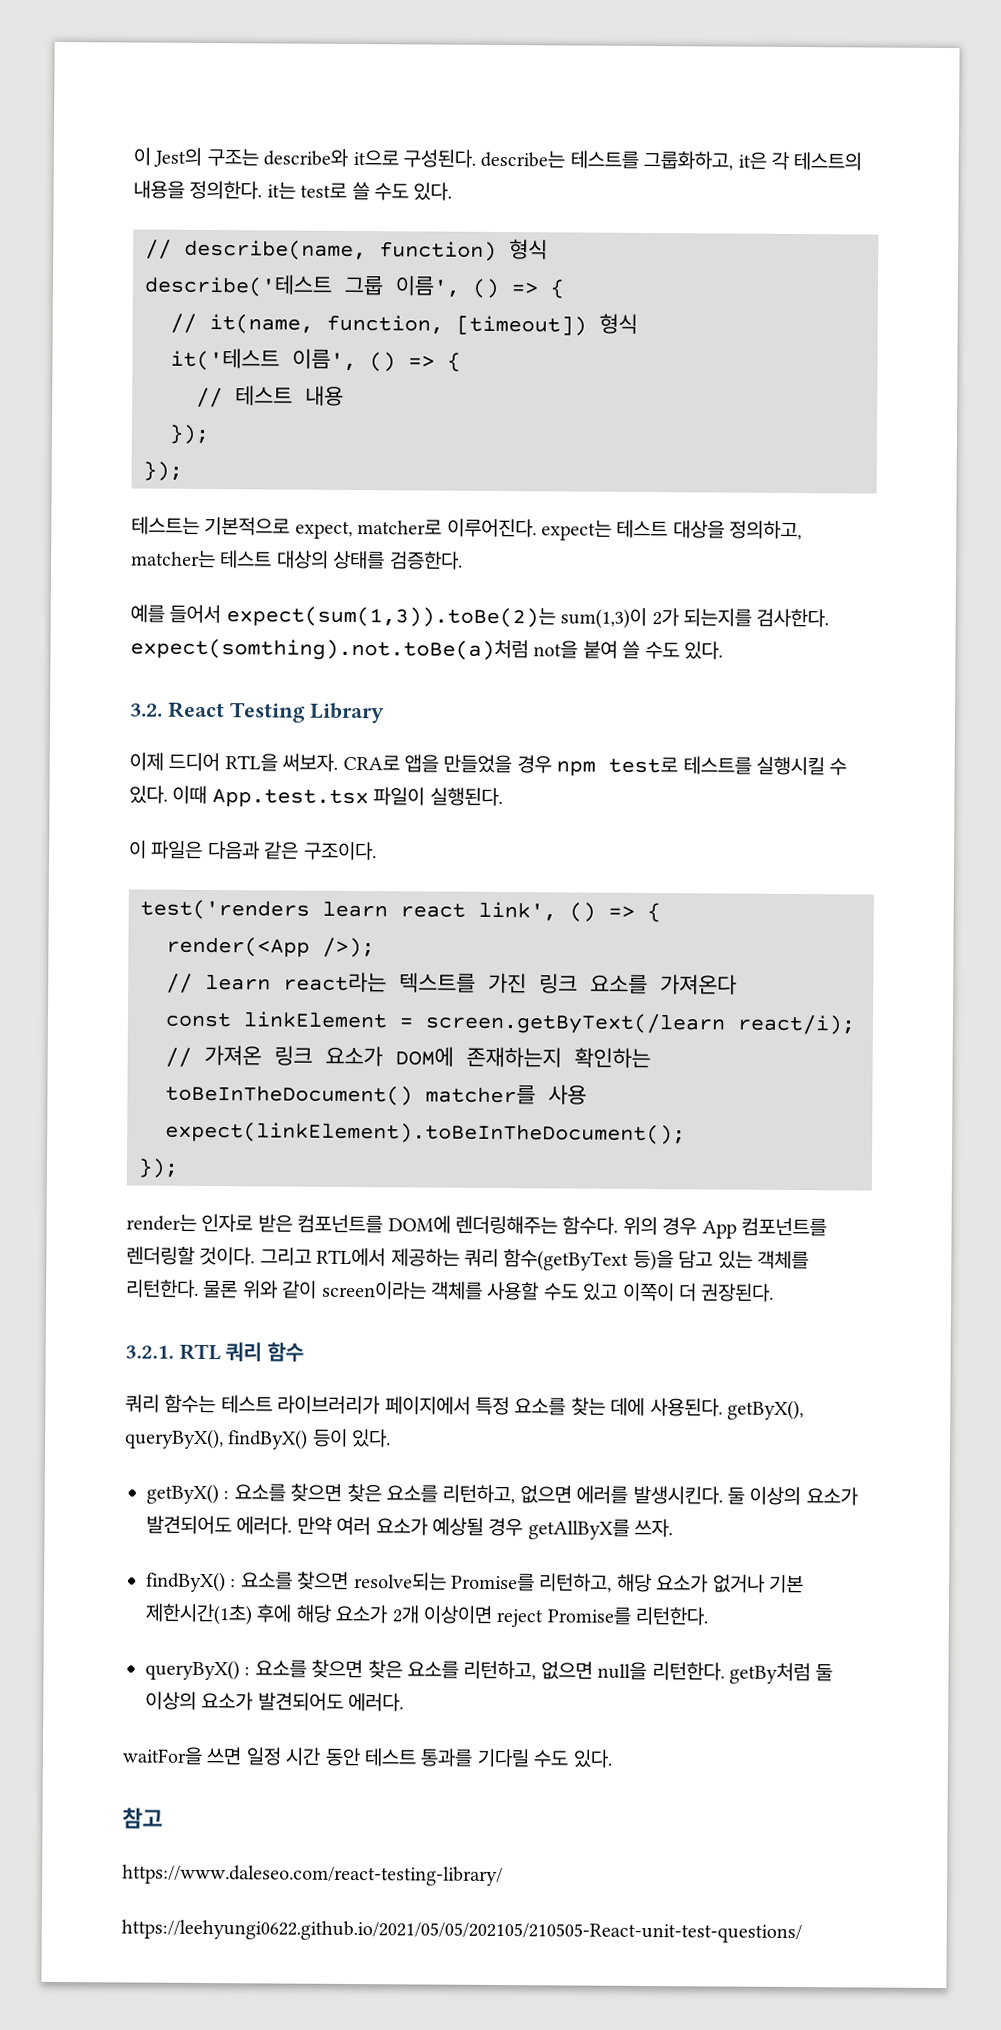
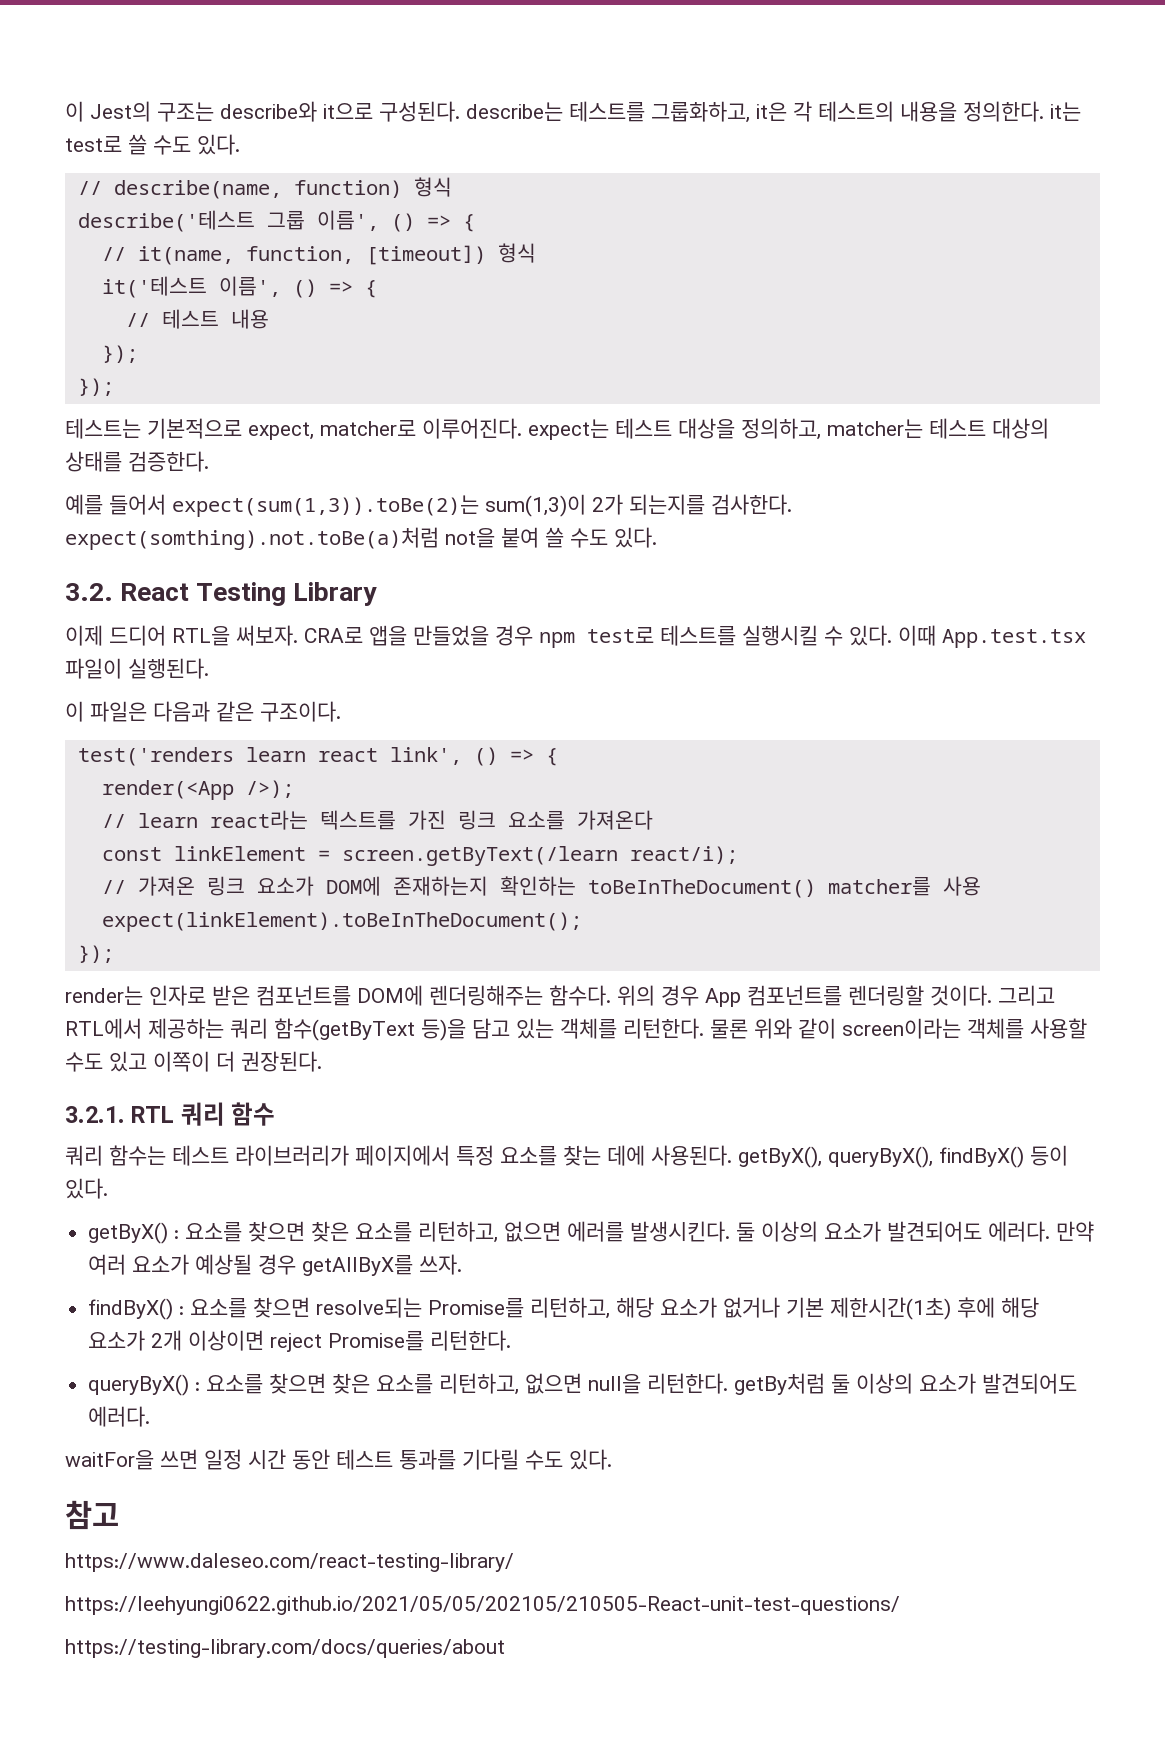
(802, 1931) none -> [65,1639,505,1658] // https://testing-library.com/docs/queries/about

